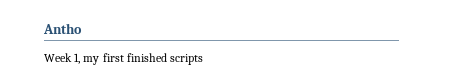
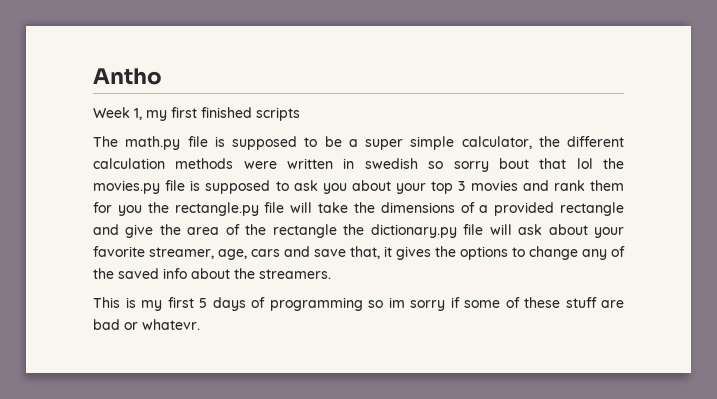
(204, 59) none -> [93,136,624,150] [93,158,625,172] [93,180,625,194] [93,202,624,216] [93,224,624,238] [93,246,625,260] [93,268,331,279] [93,297,624,311] [93,319,200,330] // The math.py file is supposed to be a super simple calculator, the different calculation methods were written in swedish so sorry bout that lol the movies.py file is supposed to ask you about your top 3 movies and rank them for you the rectangle.py file will take the dimensions of a provided rectangle and give the area of the rectangle the dictionary.py file will ask about your favorite streamer, age, cars and save that, it gives the options to change any of the saved info about the streamers. // This is my first 5 days of programming so im sorry if some of these stuff are bad or whatevr.

